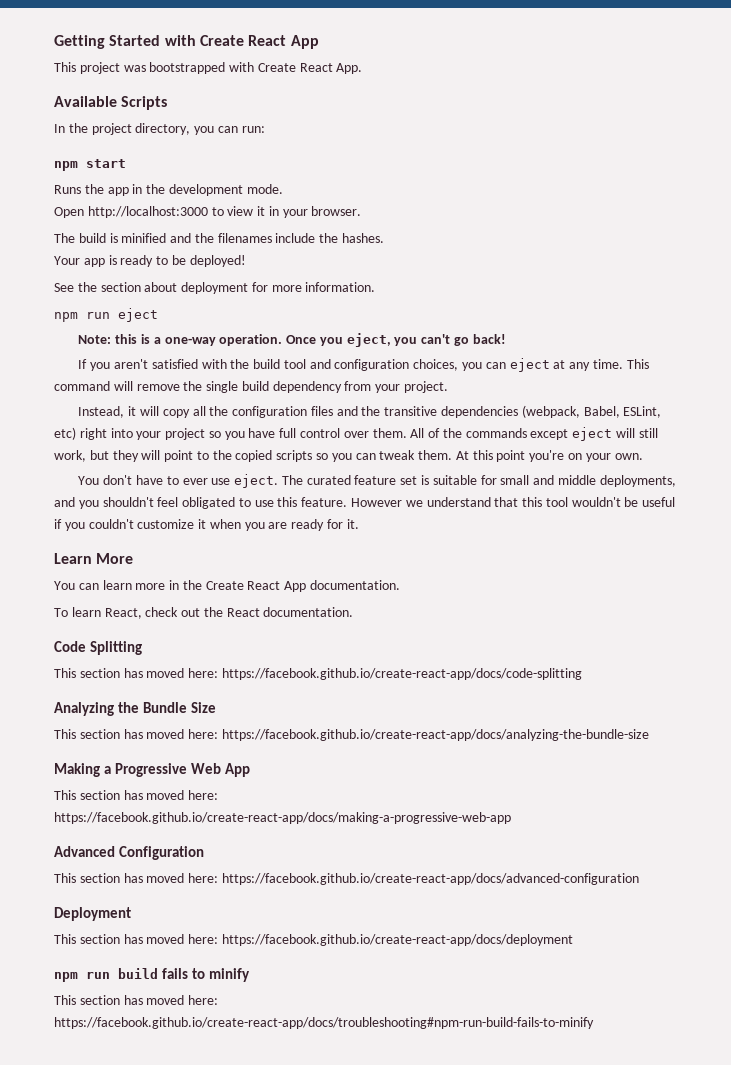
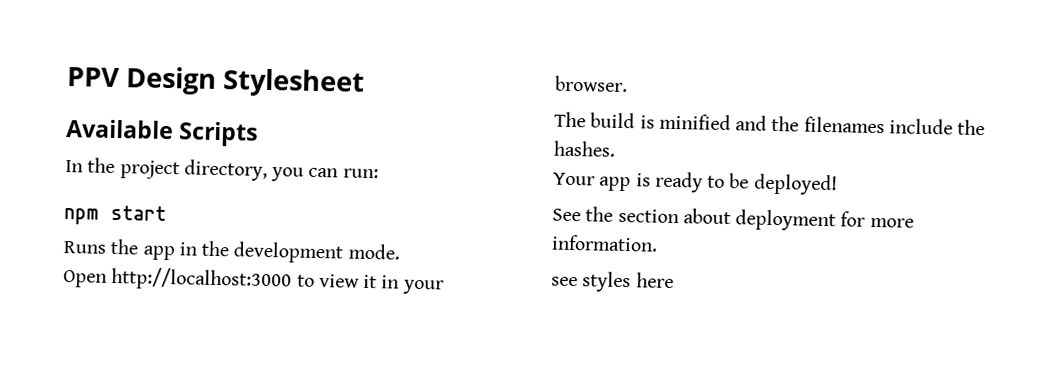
[54,35,319,49] [54,62,363,74] Getting Started with Create React App // This project was bootstrapped with Create React App. -> [67,66,366,98] PPV Design Stylesheet
[54,308,158,322] [78,333,506,347] [78,358,649,372] [54,381,449,393] [78,405,662,418] [54,427,658,441] [54,450,643,462] [78,474,676,488] [54,497,676,509] [54,519,359,531] [54,553,134,564] [54,580,401,592] [54,607,354,619] [54,641,142,655] [54,668,582,680] [54,702,216,716] [54,729,649,741] [54,763,250,777] [54,790,219,800] [54,812,511,824] [54,846,204,860] [54,873,639,885] [54,907,131,921] [54,934,573,946] [54,968,250,982] [54,995,219,1005] [54,1017,594,1029] npm run eject // Note: this is a one-way operation. Once you eject, you can't go back! // If you aren't satisfied with the build tool and configuration choices, you can eject at any time. This command will remove the single build dependency from your project. // Instead, it will copy all the configuration files and the transitive dependencies (webpack, Babel, ESLint, etc) right into your project so you have full control over them. All of the commands except eject will still work, but they will point to the copied scripts so you can tweak them. At this point you're on your own. // You don't have to ever use eject. The curated feature set is suitable for small and middle deployments, and you shouldn't feel obligated to use this feature. However we understand that this tool wouldn't be useful if you couldn't customize it when you are ready for it. // Learn More // You can learn more in the Create React App documentation. // To learn React, check out the React documentation. // Code Splitting // This section has moved here: https://facebook.github.io/create-react-app/docs/code-splitting // Analyzing the Bundle Size // This section has moved here: https://facebook.github.io/create-react-app/docs/analyzing-the-bundle-size // Making a Progressive Web App // This section has moved here: https://facebook.github.io/create-react-app/docs/making-a-progressive-web-app // Advanced Configuration // This section has moved here: https://facebook.github.io/create-react-app/docs/advanced-configuration // Deployment // This section has moved here: https://facebook.github.io/create-react-app/docs/deployment // npm run build fails to minify // This section has moved here: https://facebook.github.io/create-react-app/docs/troubleshooting#npm-run-build-fails-to-minify -> [551,271,674,293] see styles here

